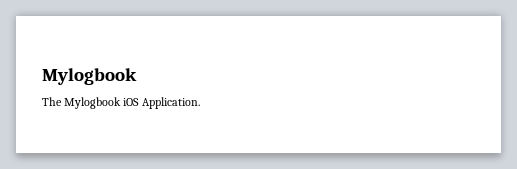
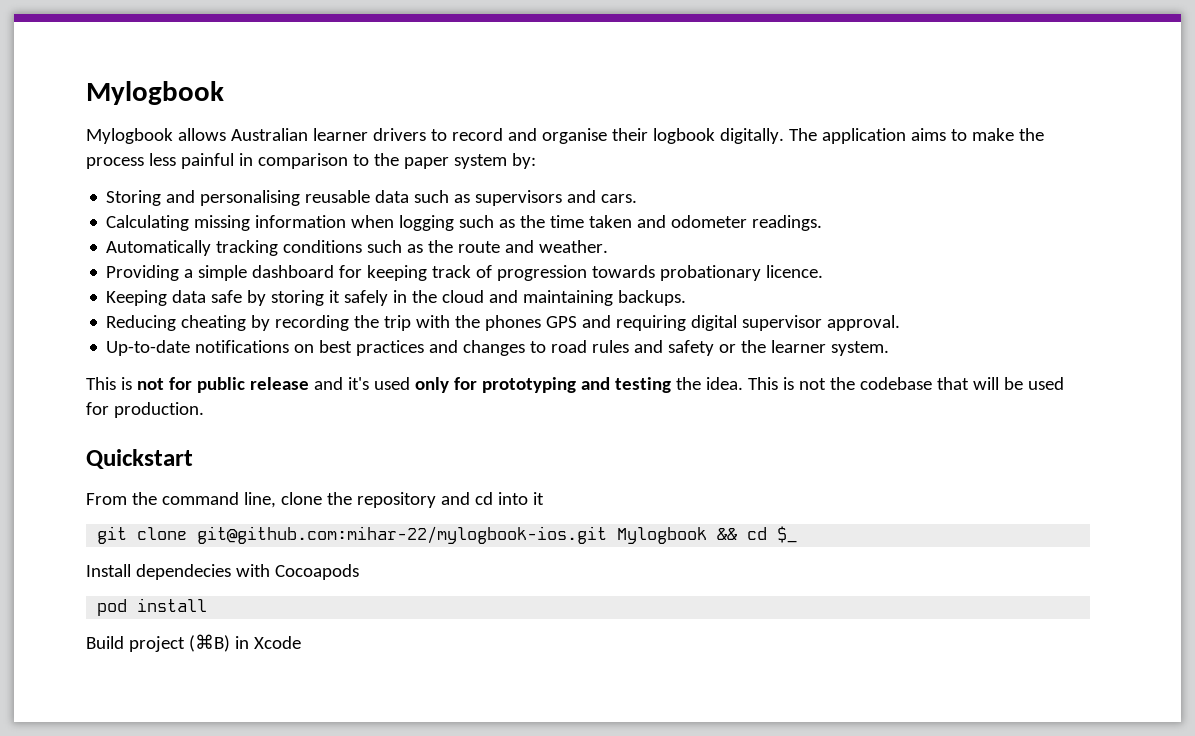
[42,97,200,109] The Mylogbook iOS Application. -> [86,128,1044,144] [86,153,536,169] [106,190,638,206] [106,215,823,231] [106,240,609,256] [106,265,824,281] [106,290,687,306] [106,315,901,331] [106,340,890,356] [86,377,1064,393] [86,402,204,418] [86,449,193,469] [86,492,544,508] [97,526,798,544] [86,564,359,580] [97,598,208,616] [86,634,301,652] Mylogbook allows Australian learner drivers to record and organise their logbook digitally. The application aims to make the process less painful in comparison to the paper system by: // Storing and personalising reusable data such as supervisors and cars. // Calculating missing information when logging such as the time taken and odometer readings. // Automatically tracking conditions such as the route and weather. // Providing a simple dashboard for keeping track of progression towards probationary licence. // Keeping data safe by storing it safely in the cloud and maintaining backups. // Reducing cheating by recording the trip with the phones GPS and requiring digital supervisor approval. // Up-to-date notifications on best practices and changes to road rules and safety or the learner system. // This is not for public release and it's used only for prototyping and testing the idea. This is not the codebase that will be used for production. // Quickstart // From the command line, clone the repository and cd into it // git clone git@github.com:mihar-22/mylogbook-ios.git Mylogbook && cd $_ // Install dependecies with Cocoapods // pod install // Build project (⌘B) in Xcode

